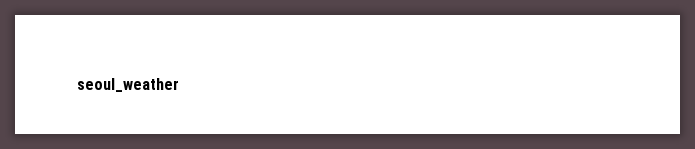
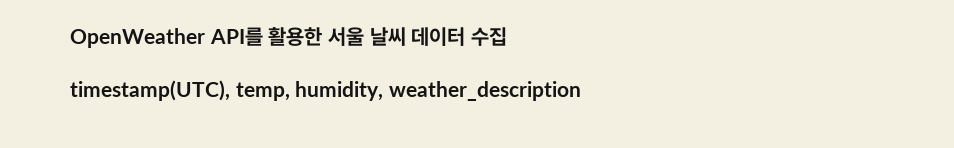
[77,78,179,92] seoul_weather -> [70,27,508,48] [70,80,582,101] OpenWeather API를 활용한 서울 날씨 데이터 수집 // timestamp(UTC), temp, humidity, weather_description

